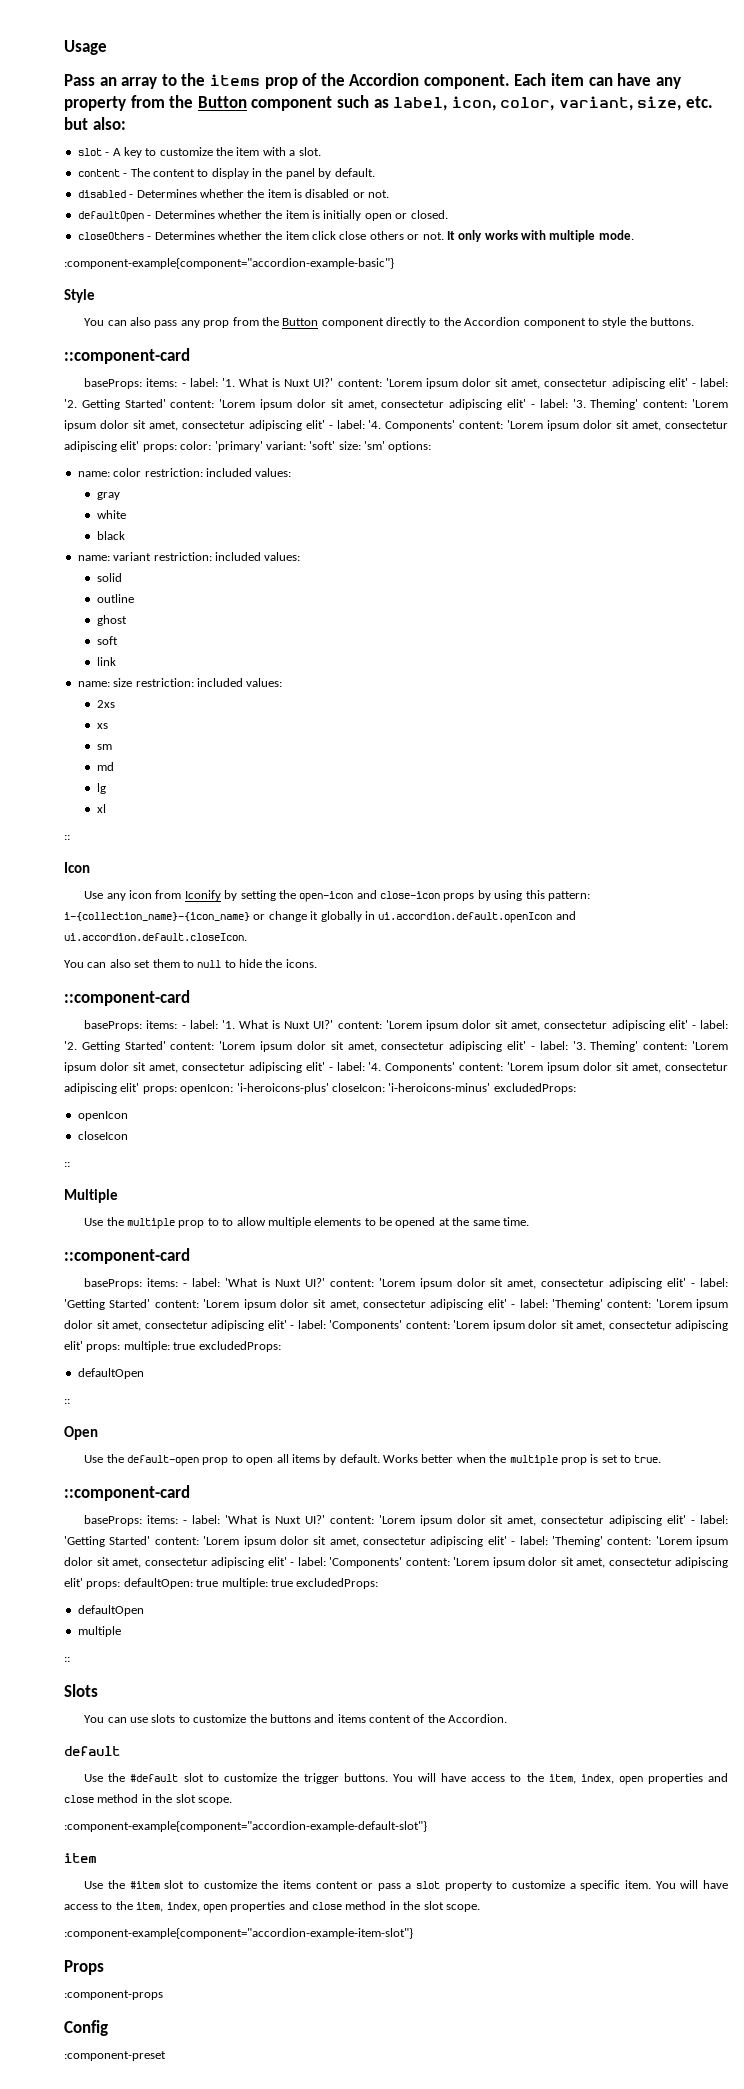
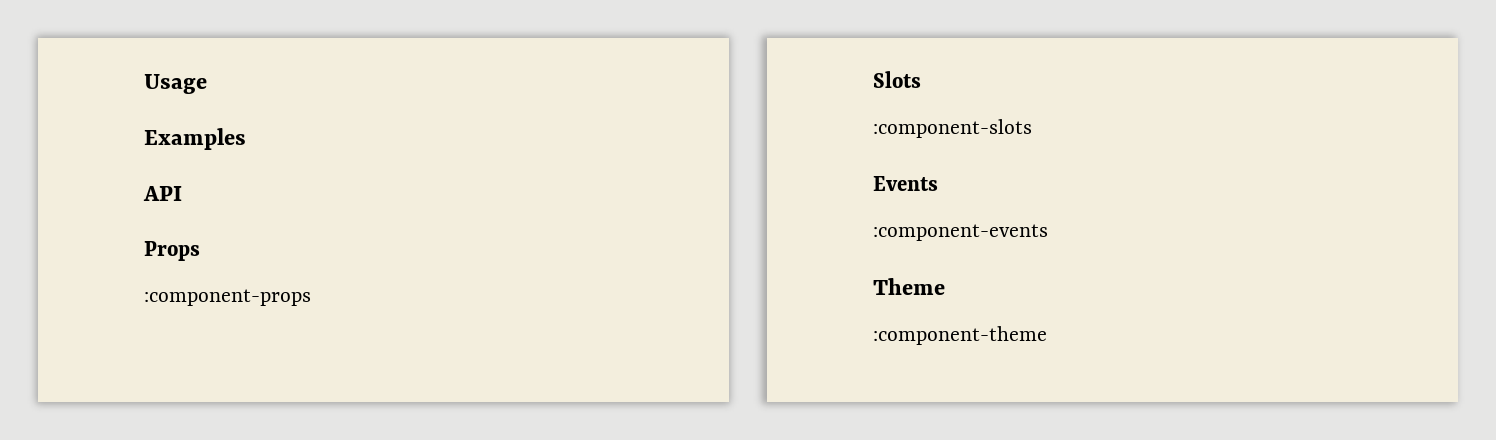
[64,73,681,89] [64,95,714,111] [64,117,126,130] [77,147,321,158] [77,168,375,179] [77,189,390,198] [77,210,448,222] [77,230,634,242] [64,258,394,269] [64,289,95,303] [84,317,695,328] [64,348,190,364] [84,378,728,389] [64,399,729,410] [64,420,729,431] [64,441,432,452] [77,468,292,477] [96,492,120,500] [96,510,126,519] [96,531,125,540] [77,552,301,561] [96,573,122,582] [96,594,134,603] [96,615,127,626] [96,636,118,645] [96,657,116,666] [77,678,283,687] [96,700,115,708] [96,723,108,729] [96,744,112,750] [96,762,114,771] [96,783,106,794] [96,804,106,813] [64,835,70,840] [64,862,90,873] [84,890,590,902] [64,911,576,923] [64,933,247,941] [64,959,317,968] [64,990,190,1006] [84,1020,728,1031] [64,1041,729,1052] [64,1062,729,1073] [64,1083,576,1094] [77,1111,128,1121] [77,1131,128,1140] [64,1162,70,1167] [64,1189,118,1203] [84,1217,529,1229] [64,1248,190,1264] [84,1278,728,1289] [64,1299,728,1310] [64,1320,728,1331] [64,1341,281,1352] [77,1368,144,1379] [64,1399,70,1404] [64,1426,98,1440] [84,1454,662,1466] [64,1485,190,1501] [84,1515,728,1526] [64,1536,728,1547] [64,1557,728,1568] [64,1578,379,1589] [77,1605,144,1616] [77,1626,121,1637] [64,1657,70,1662] [64,1684,98,1697] [84,1714,508,1723] [64,1746,120,1756] [84,1773,728,1785] [64,1794,232,1805] [64,1821,427,1832] [64,1853,97,1863] [84,1880,728,1891] [64,1901,480,1913] [64,1928,413,1939] [64,1960,104,1975] [64,1990,163,2000] [64,2020,108,2036] [64,2051,166,2061] Pass an array to the items prop of the Accordion component. Each item can have any property from the Button component such as label, icon, color, variant, size, etc. but also: // slot - A key to customize the item with a slot. // content - The content to display in the panel by default. // disabled - Determines whether the item is disabled or not. // defaultOpen - Determines whether the item is initially open or closed. // closeOthers - Determines whether the item click close others or not. It only works with multiple mode. // :component-example{component="accordion-example-basic"} // Style // You can also pass any prop from the Button component directly to the Accordion component to style the buttons. // ::component-card // baseProps: items: - label: '1. What is Nuxt UI?' content: 'Lorem ipsum dolor sit amet, consectetur adipiscing elit' - label: '2. Getting Started' content: 'Lorem ipsum dolor sit amet, consectetur adipiscing elit' - label: '3. Theming' content: 'Lorem ipsum dolor sit amet, consectetur adipiscing elit' - label: '4. Components' content: 'Lorem ipsum dolor sit amet, consectetur adipiscing elit' props: color: 'primary' variant: 'soft' size: 'sm' options: // name: color restriction: included values: // gray // white // black // name: variant restriction: included values: // solid // outline // ghost // soft // link // name: size restriction: included values: // 2xs // xs // sm // md // lg // xl // :: // Icon // Use any icon from Iconify by setting the open-icon and close-icon props by using this pattern: i-{collection_name}-{icon_name} or change it globally in ui.accordion.default.openIcon and ui.accordion.default.closeIcon. // You can also set them to null to hide the icons. // ::component-card // baseProps: items: - label: '1. What is Nuxt UI?' content: 'Lorem ipsum dolor sit amet, consectetur adipiscing elit' - label: '2. Getting Started' content: 'Lorem ipsum dolor sit amet, consectetur adipiscing elit' - label: '3. Theming' content: 'Lorem ipsum dolor sit amet, consectetur adipiscing elit' - label: '4. Components' content: 'Lorem ipsum dolor sit amet, consectetur adipiscing elit' props: openIcon: 'i-heroicons-plus' closeIcon: 'i-heroicons-minus' excludedProps: // openIcon // closeIcon // :: // Multiple // Use the multiple prop to to allow multiple elements to be opened at the same time. // ::component-card // baseProps: items: - label: 'What is Nuxt UI?' content: 'Lorem ipsum dolor sit amet, consectetur adipiscing elit' - label: 'Getting Started' content: 'Lorem ipsum dolor sit amet, consectetur adipiscing elit' - label: 'Theming' content: 'Lorem ipsum dolor sit amet, consectetur adipiscing elit' - label: 'Components' content: 'Lorem ipsum dolor sit amet, consectetur adipiscing elit' props: multiple: true excludedProps: // defaultOpen // :: // Open // Use the default-open prop to open all items by default. Works better when the multiple prop is set to true. // ::component-card // baseProps: items: - label: 'What is Nuxt UI?' content: 'Lorem ipsum dolor sit amet, consectetur adipiscing elit' - label: 'Getting Started' content: 'Lorem ipsum dolor sit amet, consectetur adipiscing elit' - label: 'Theming' content: 'Lorem ipsum dolor sit amet, consectetur adipiscing elit' - label: 'Components' content: 'Lorem ipsum dolor sit amet, consectetur adipiscing elit' props: defaultOpen: true multiple: true excludedProps: // defaultOpen // multiple // :: // Slots // You can use slots to customize the buttons and items content of the Accordion. // default // Use the #default slot to customize the trigger buttons. You will have access to the item, index, open properties and close method in the slot scope. // :component-example{component="accordion-example-default-slot"} // item // Use the #item slot to customize the items content or pass a slot property to customize a specific item. You will have access to the item, index, open properties and close method in the slot scope. // :component-example{component="accordion-example-item-slot"} // Props // :component-props // Config // :component-preset -> [144,128,246,150] [143,186,182,201] [144,241,200,261] [144,289,311,306] [873,71,921,88] [873,119,1032,138] [873,176,938,191] [873,224,1048,241] [873,278,945,295] [873,326,1047,345] Examples // API // Props // :component-props // Slots // :component-slots // Events // :component-events // Theme // :component-theme

